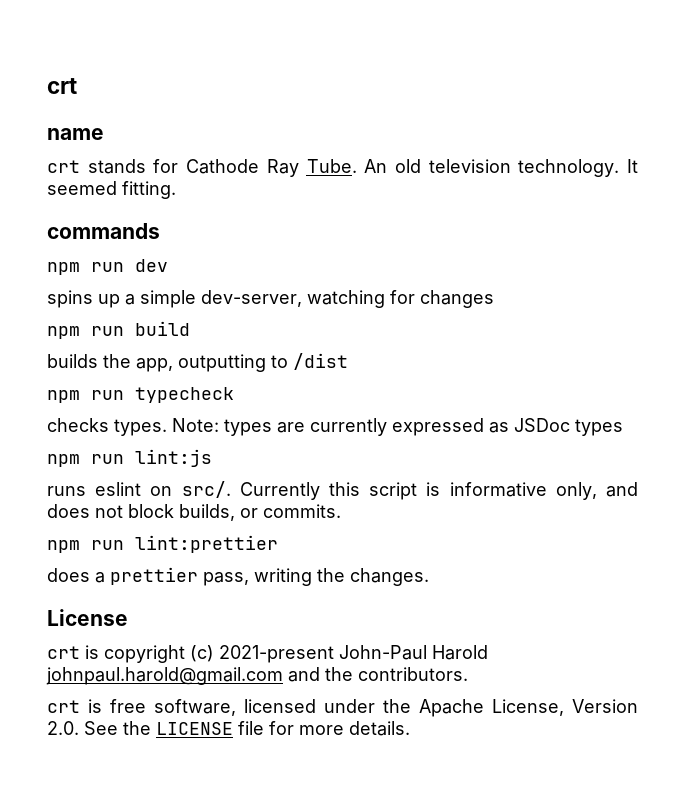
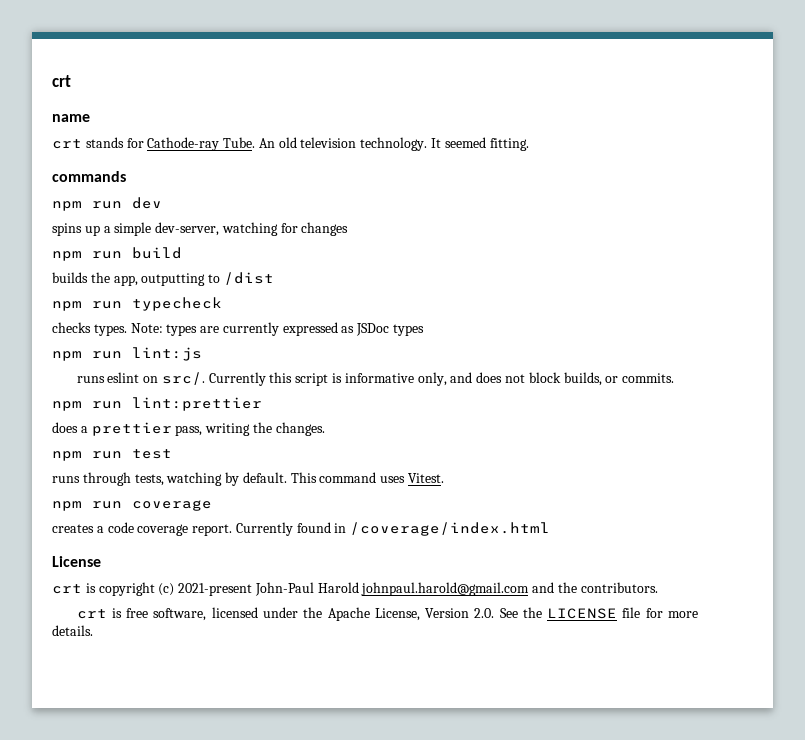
[186,159,299,177] Cathode Ray -> [147,137,220,151] Cathode-ray
(429, 577) none -> [52,449,172,461] [52,472,445,486] [52,500,212,511] [52,522,551,536] // npm run test // runs through tests, watching by default. This command uses Vitest. // npm run coverage // creates a code coverage report. Currently found in /coverage/index.html

